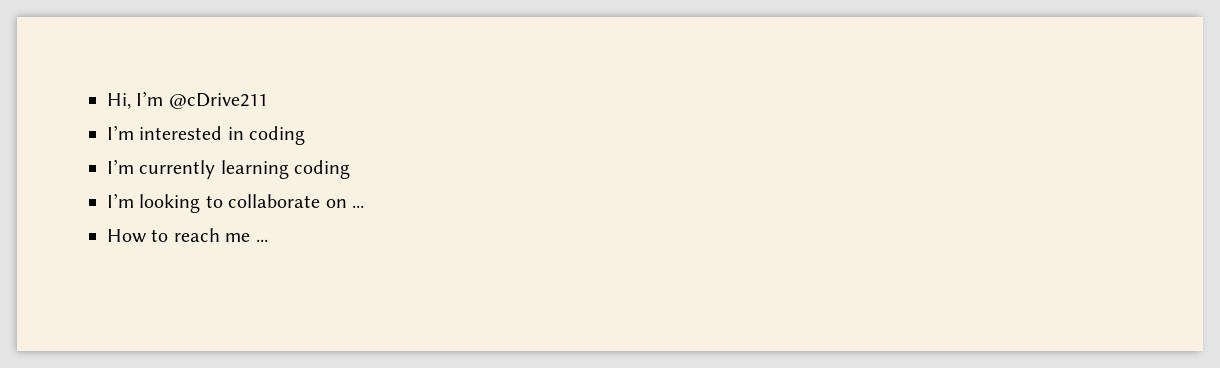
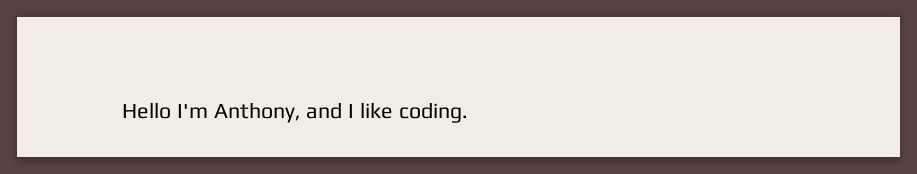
[107,91,267,109] [107,125,306,145] [107,159,351,179] [107,193,364,213] [107,228,268,243] Hi, I’m @cDrive211 // I’m interested in coding // I’m currently learning coding // I’m looking to collaborate on ... // How to reach me ... -> [122,102,468,123] Hello I'm Anthony, and I like coding.

